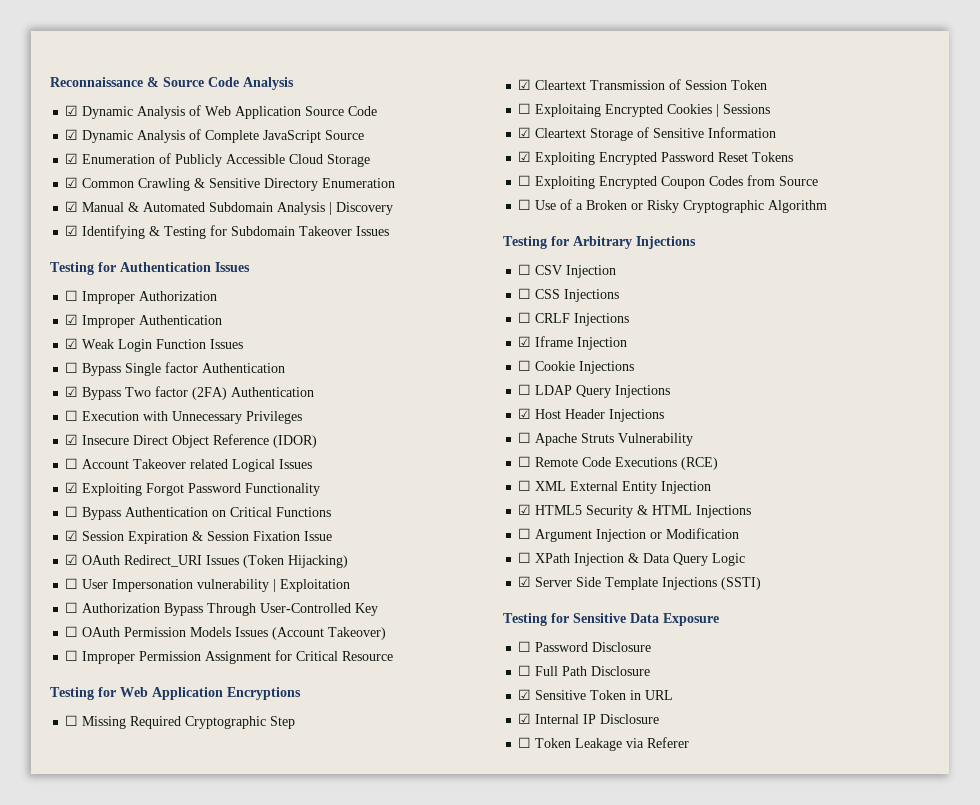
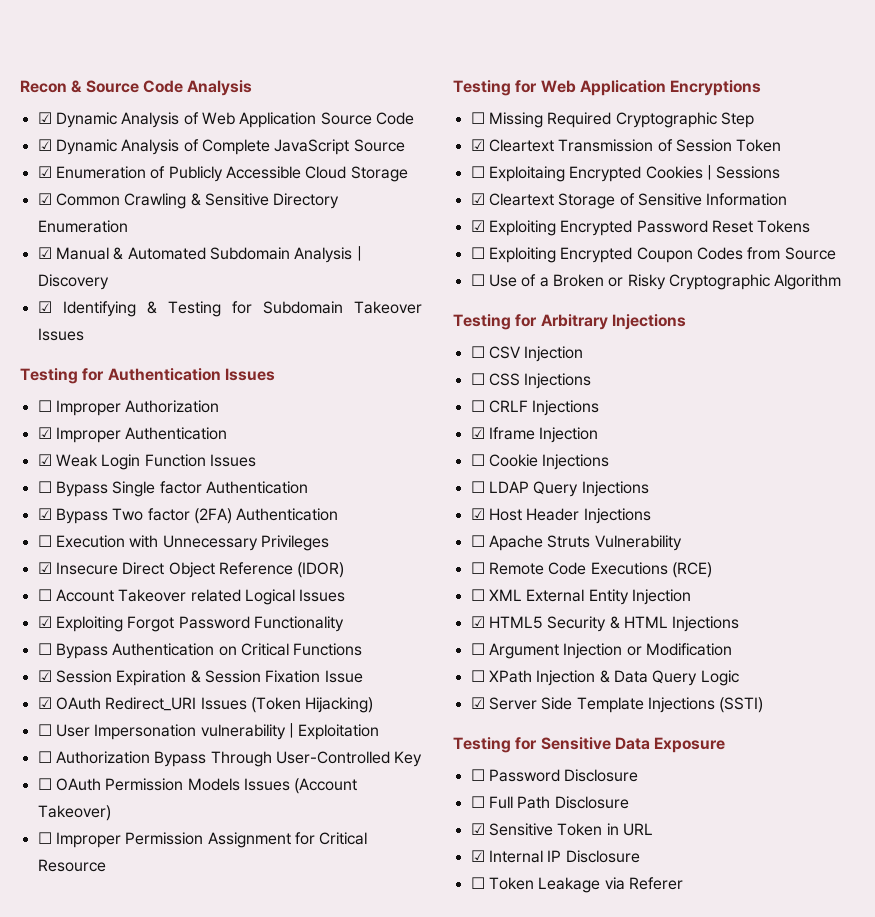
[50,77,143,87] Reconnaissance -> [20,80,67,93] Recon

